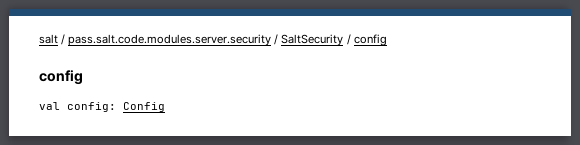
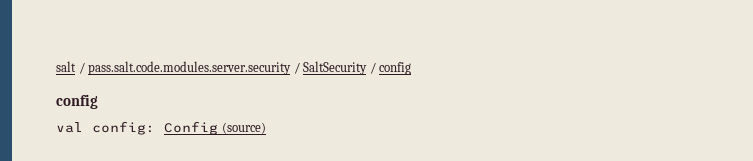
(165, 107) none -> [221,122,266,134] (source)

